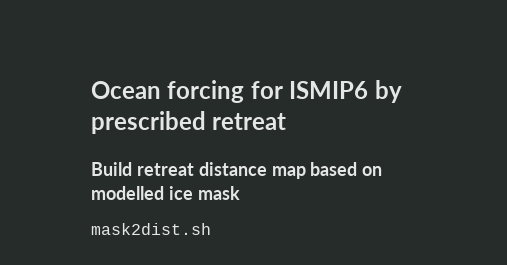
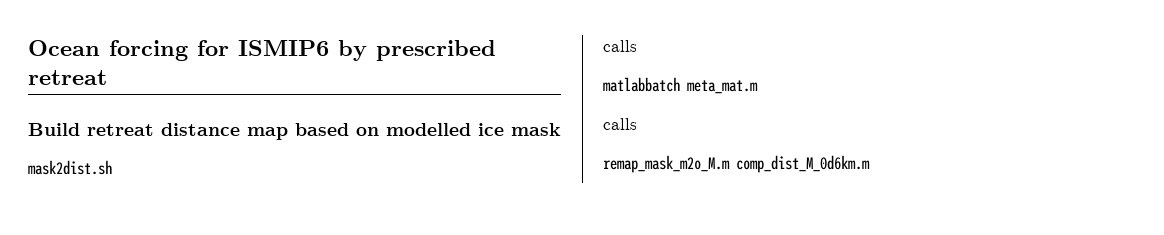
(211, 229) none -> [603,40,637,52] [603,77,758,94] [603,118,637,130] [603,155,870,173] // calls // matlabbatch meta_mat.m // calls // remap_mask_m2o_M.m comp_dist_M_0d6km.m

